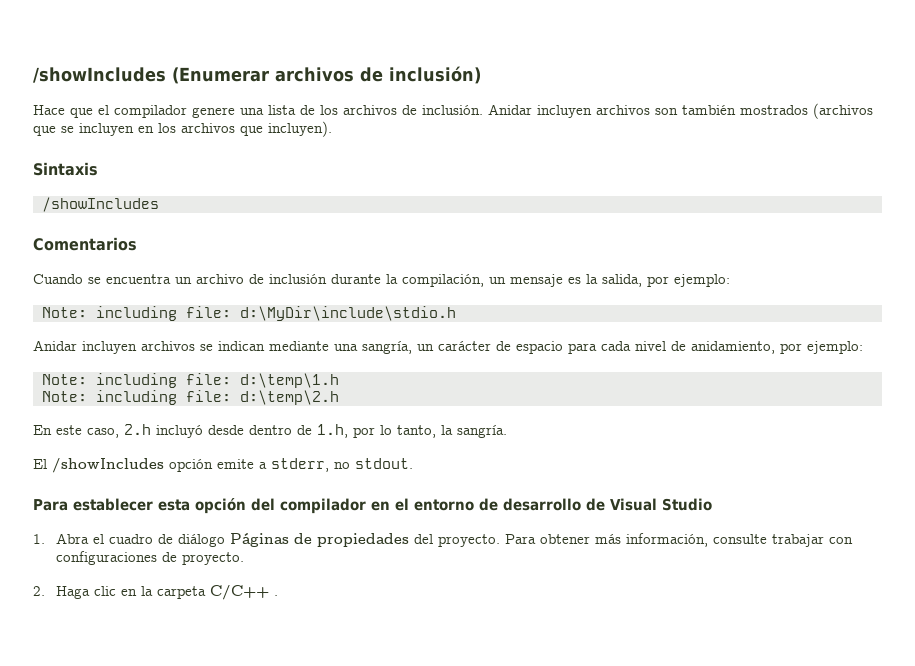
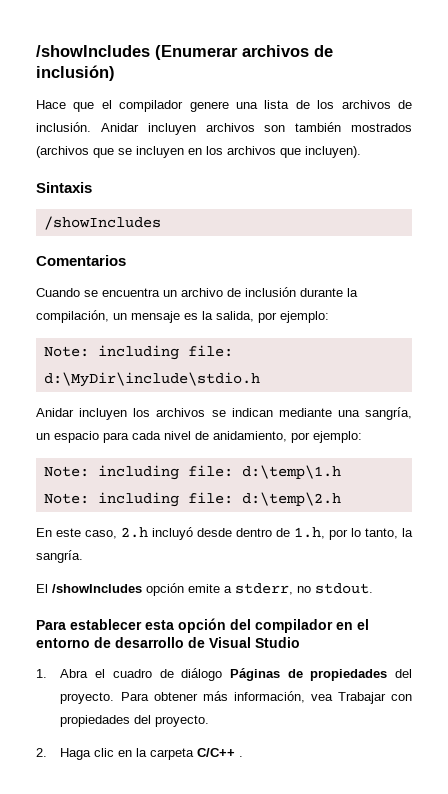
(137, 347) none -> [133,408,151,417] los
[438,341,511,351] carácter de -> (50, 436) none
[713,534,854,547] [56,551,178,565] consulte trabajar con configuraciones de -> [310,692,412,704] [60,715,152,727] vea Trabajar con propiedades del

